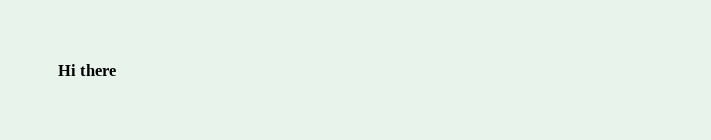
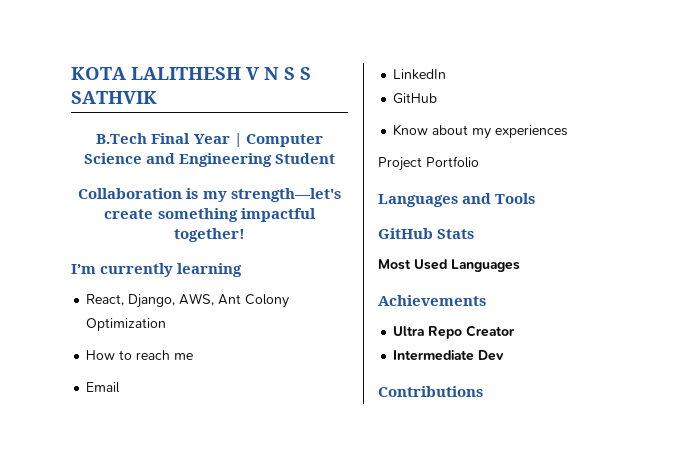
[58,64,117,76] Hi there -> [71,67,311,80] [71,91,157,104] [96,133,323,147] [83,153,336,167] [78,188,341,202] [104,208,316,222] [174,228,245,242] [71,263,243,277] [86,293,290,308] [86,318,167,331] [86,350,194,360] [86,382,121,393] [393,69,447,80] [393,93,438,104] [393,124,569,139] [378,156,479,171] [378,193,536,207] [378,228,475,239] [378,259,520,272] [378,295,486,306] [393,325,516,339] [393,350,505,361] [378,386,483,397] KOTA LALITHESH V N S S SATHVIK // B.Tech Final Year | Computer Science and Engineering Student // Collaboration is my strength—let's create something impactful together! // I’m currently learning // React, Django, AWS, Ant Colony Optimization // How to reach me // Email // LinkedIn // GitHub // Know about my experiences // Project Portfolio // Languages and Tools // GitHub Stats // Most Used Languages // Achievements // Ultra Repo Creator // Intermediate Dev // Contributions

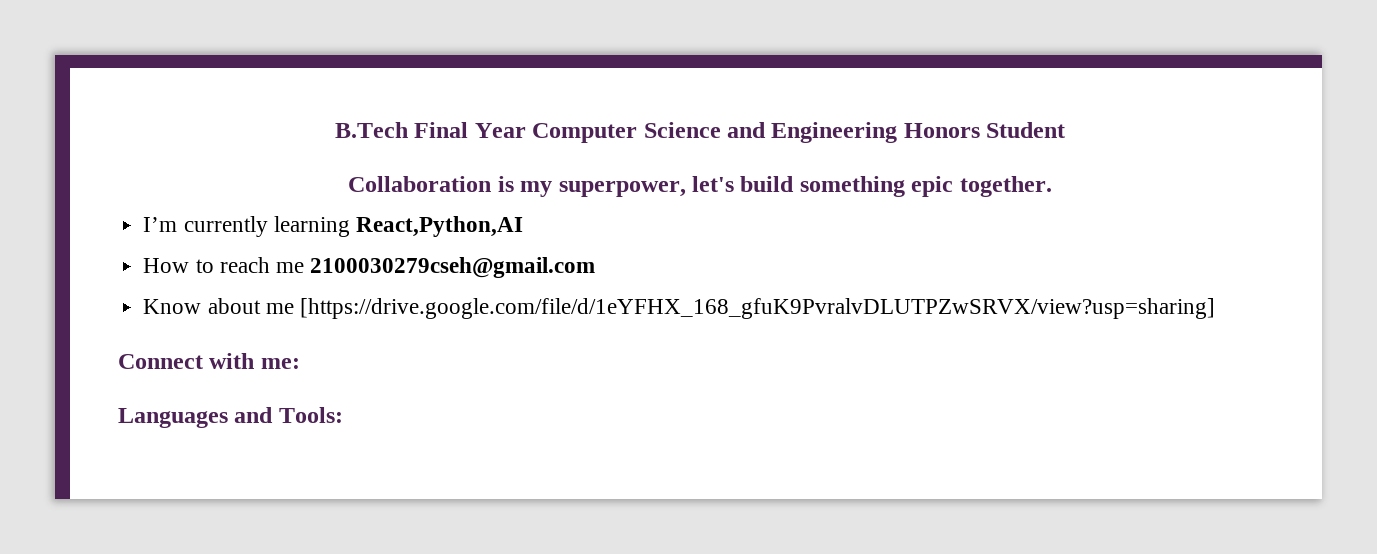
[71,67,311,80] [71,91,157,104] KOTA LALITHESH V N S S SATHVIK // -> (334, 130) none
[233,133,242,147] | -> (526, 130) none
(273, 160) none -> [903,123,980,138] Honors
[230,188,341,202] [104,208,316,222] [174,228,245,242] [71,263,243,277] [86,293,290,308] [86,318,167,331] strength—let's create something impactful together! // I’m currently learning // React, Django, AWS, Ant Colony Optimization -> [558,176,1052,197] [143,216,523,237] superpower, let's build something epic together. // I’m currently learning React,Python,AI
[86,382,121,393] [393,69,447,80] [393,93,438,104] // Email // LinkedIn // GitHub -> [310,257,596,278] 2100030279cseh@gmail.com
[472,125,569,139] [378,156,479,171] [378,193,536,207] [378,228,475,239] [378,259,520,272] [378,295,486,306] [393,325,516,339] [393,350,505,361] [378,386,483,397] my experiences // Project Portfolio // Languages and Tools // GitHub Stats // Most Used Languages // Achievements // Ultra Repo Creator // Intermediate Dev // Contributions -> [265,298,1215,319] [118,353,300,369] [118,407,343,428] me [https://drive.google.com/file/d/1eYFHX_168_gfuK9PvralvDLUTPZwSRVX/view?usp=sharing] // Connect with me: // Languages and Tools:

